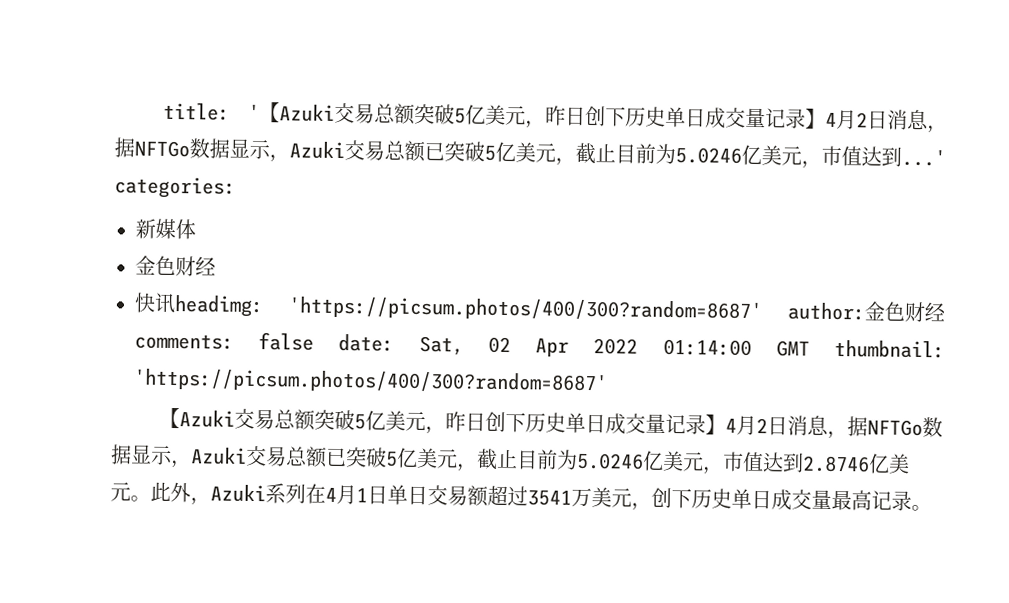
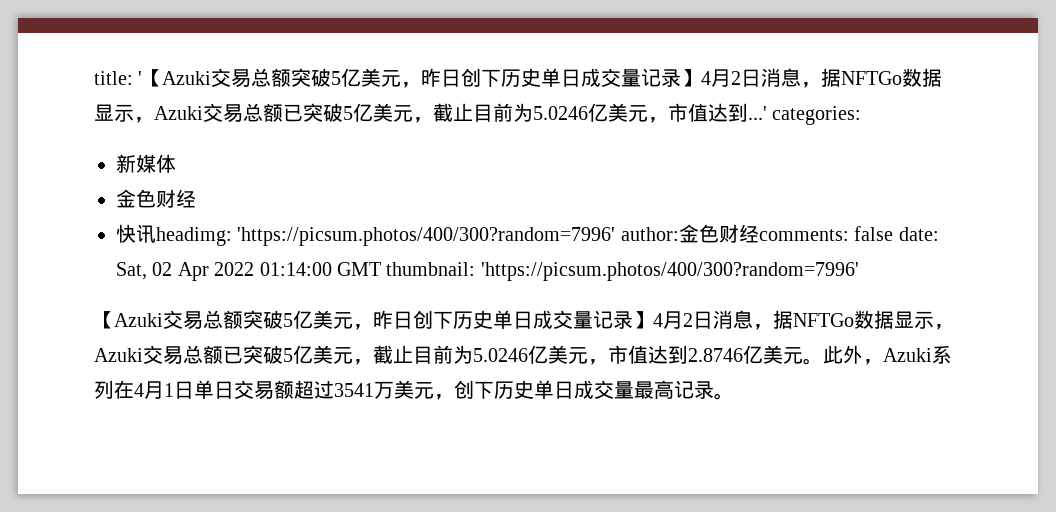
[288,296,763,323] 'https://picsum.photos/400/300?random=8687' -> [237,227,616,246] 'https://picsum.photos/400/300?random=7996'
[133,368,608,395] 'https://picsum.photos/400/300?random=8687' -> [480,262,859,281] 'https://picsum.photos/400/300?random=7996'

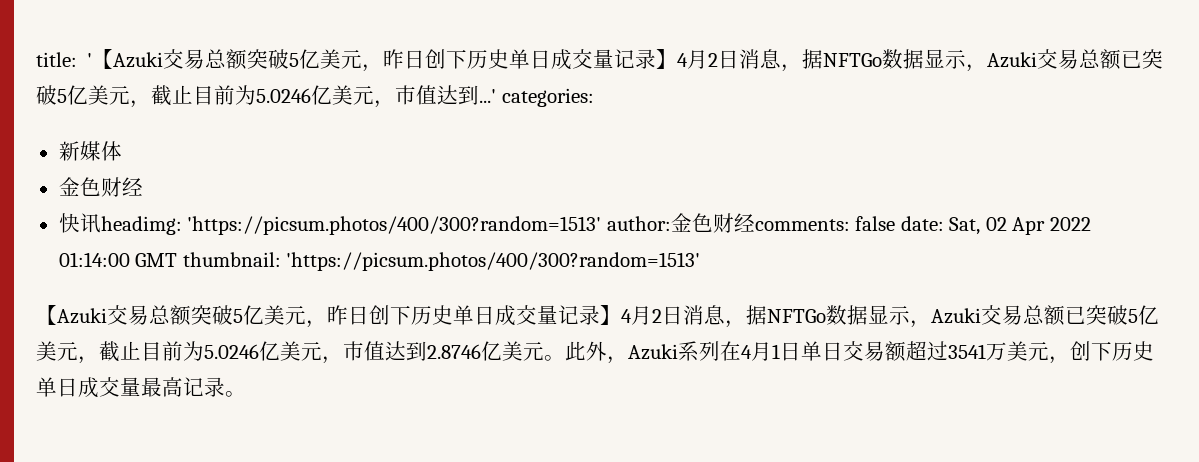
[237,227,616,246] 'https://picsum.photos/400/300?random=7996' -> [187,216,602,235] 'https://picsum.photos/400/300?random=1513'
[480,262,859,281] 'https://picsum.photos/400/300?random=7996' -> [286,252,701,271] 'https://picsum.photos/400/300?random=1513'

